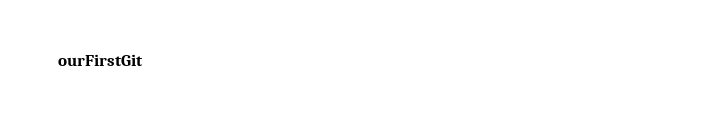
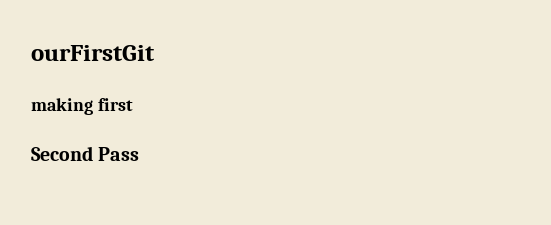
(143, 60) none -> [31,98,133,115] [31,146,140,161] // making first // Second Pass

